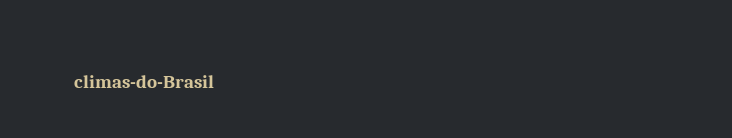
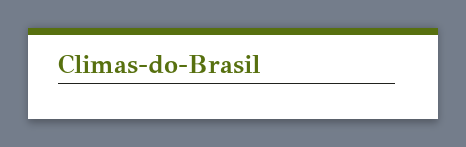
[74,75,214,88] climas-do-Brasil -> [58,54,260,74] Climas-do-Brasil

